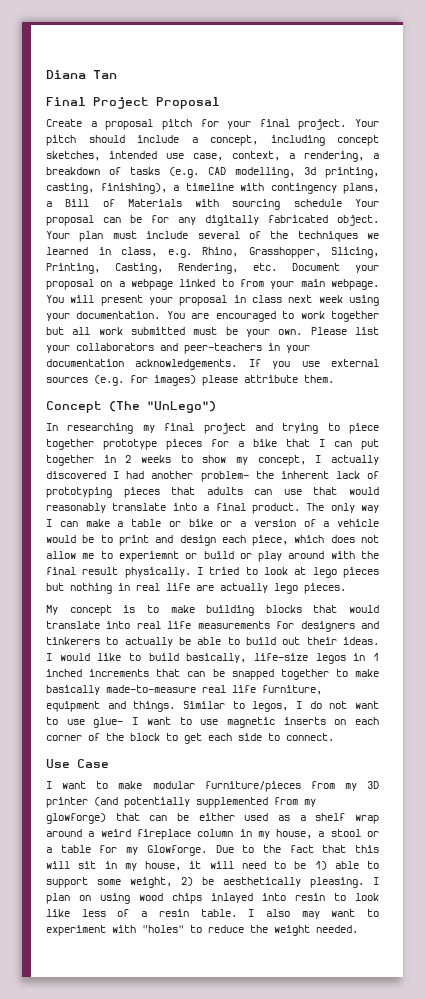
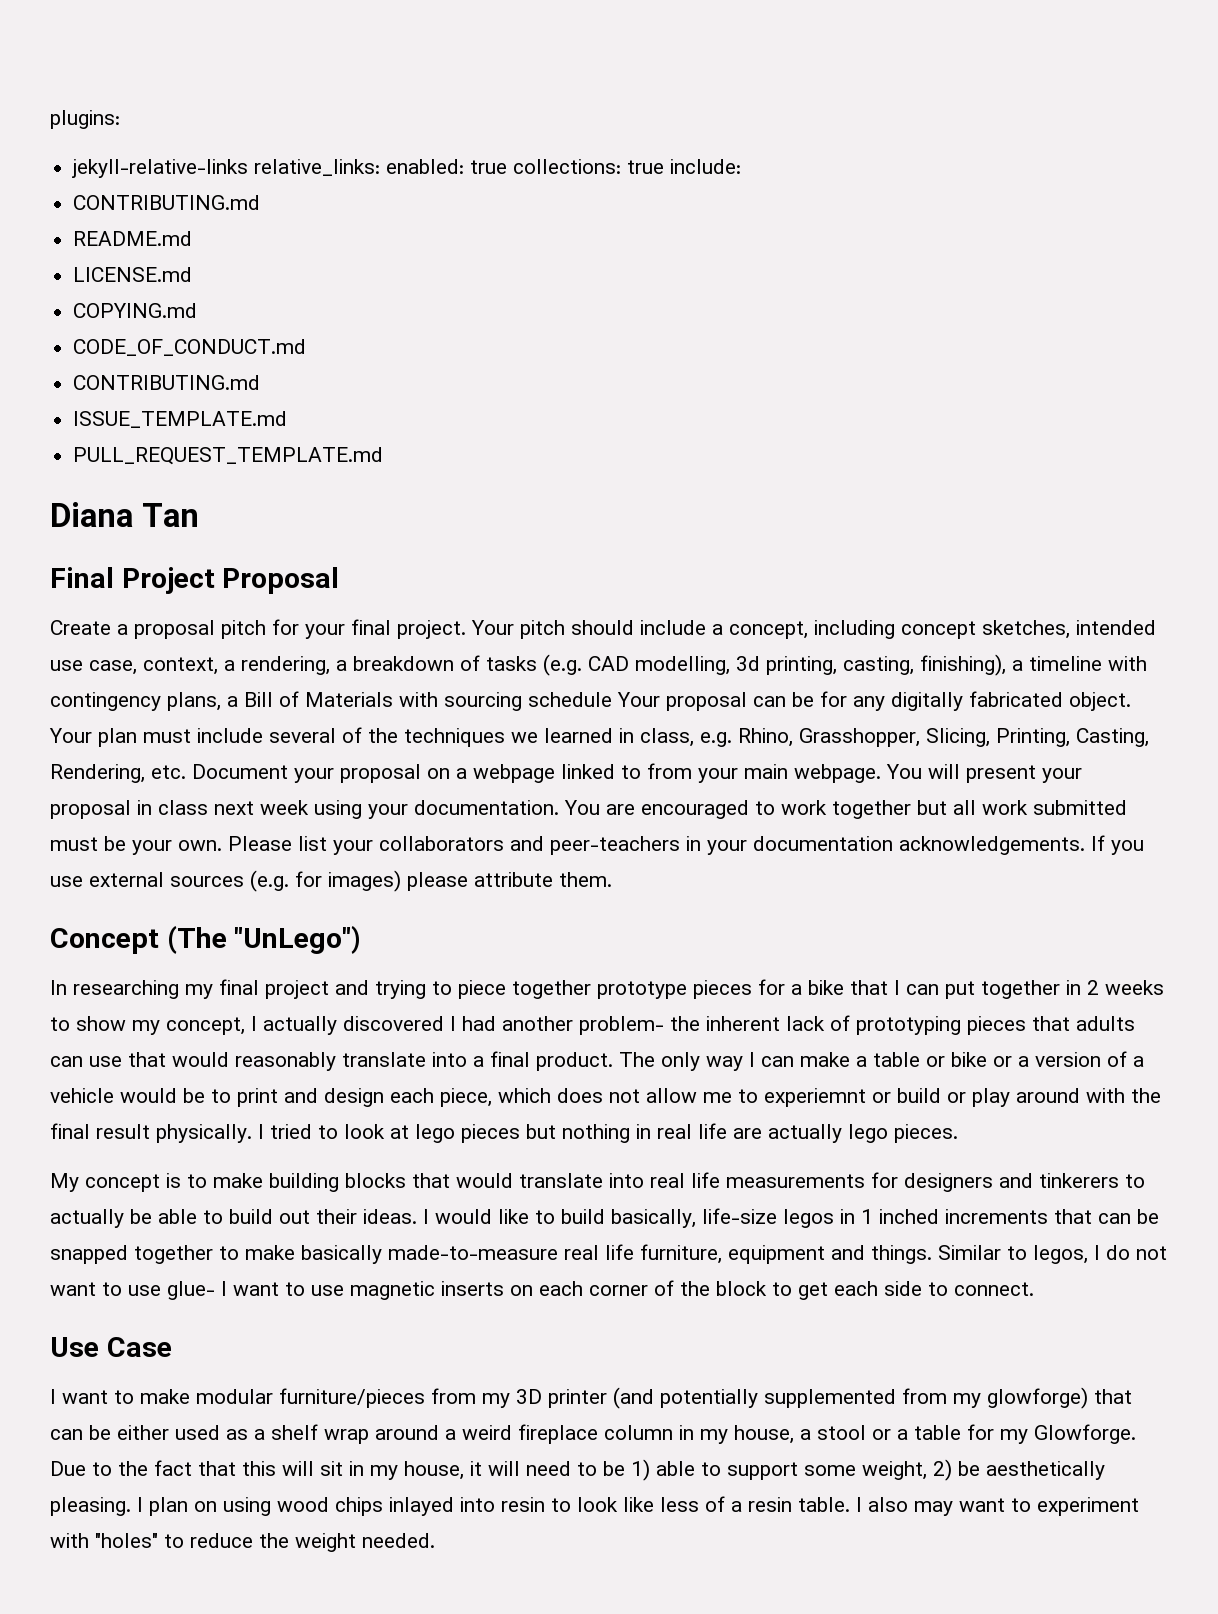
(46, 74) none -> [50,110,120,129] [72,159,742,178] [73,195,261,210] [73,231,193,246] [73,267,193,282] [73,303,198,318] [73,339,307,356] [73,375,261,390] [73,411,288,428] [73,447,384,465] plugins: // jekyll-relative-links relative_links: enabled: true collections: true include: // CONTRIBUTING.md // README.md // LICENSE.md // COPYING.md // CODE_OF_CONDUCT.md // CONTRIBUTING.md // ISSUE_TEMPLATE.md // PULL_REQUEST_TEMPLATE.md //

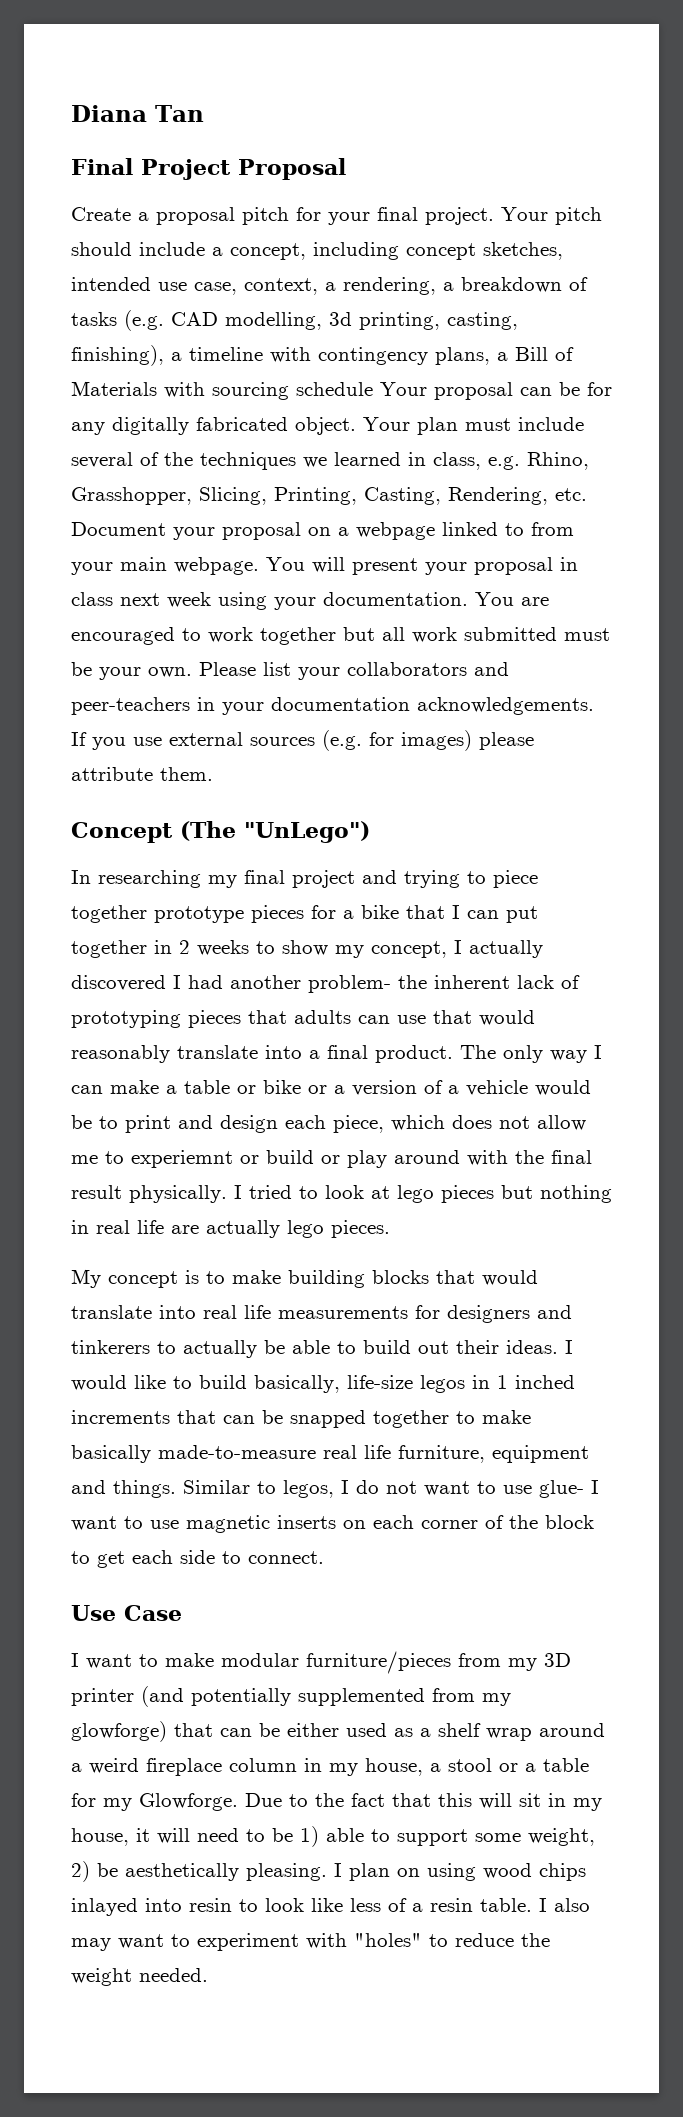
[50,110,120,129] [72,159,742,178] [73,195,261,210] [73,231,193,246] [73,267,193,282] [73,303,198,318] [73,339,307,356] [73,375,261,390] [73,411,288,428] [73,447,384,465] plugins: // jekyll-relative-links relative_links: enabled: true collections: true include: // CONTRIBUTING.md // README.md // LICENSE.md // COPYING.md // CODE_OF_CONDUCT.md // CONTRIBUTING.md // ISSUE_TEMPLATE.md // PULL_REQUEST_TEMPLATE.md // -> (71, 113) none

